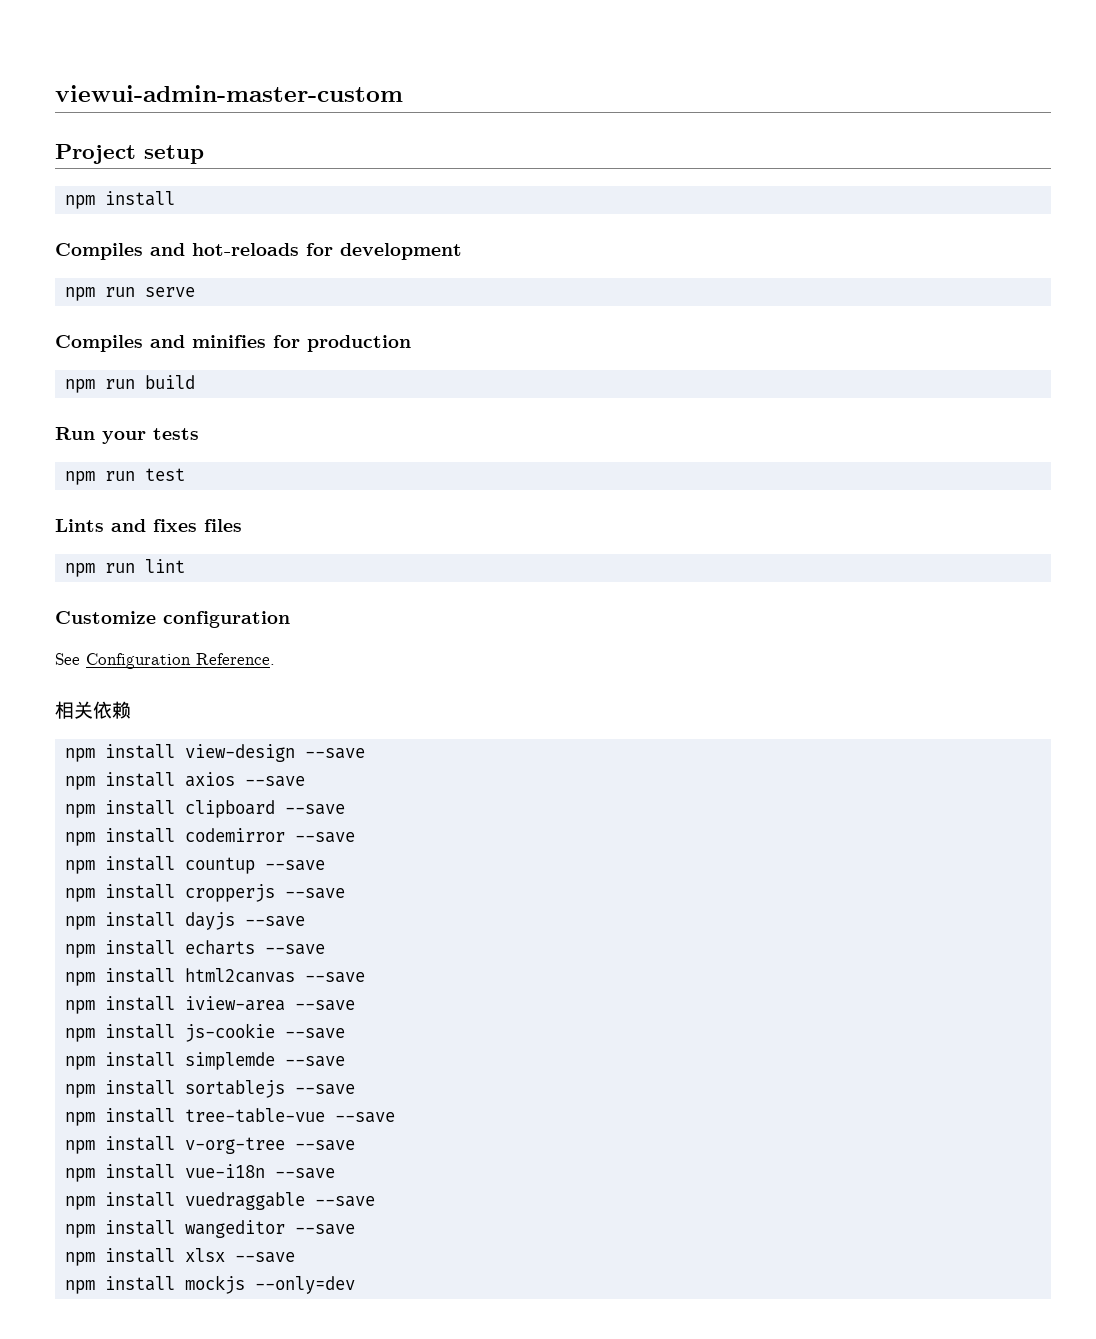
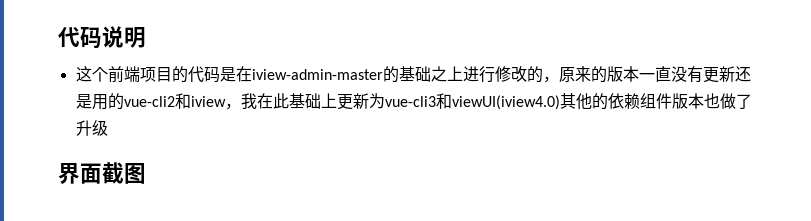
[55,85,403,102] [55,144,204,164] [65,191,176,209] [55,243,462,260] [65,287,196,301] [55,335,411,352] [65,375,196,393] [55,427,199,444] [65,468,186,485] [55,519,242,532] [65,559,186,577] [55,611,290,628] [55,653,275,669] [55,701,131,719] [65,744,366,762] [65,772,306,790] [65,800,346,818] [65,828,356,846] [65,856,326,874] [65,884,346,902] [65,912,306,930] [65,940,326,958] [65,968,366,986] [65,996,356,1014] [65,1023,346,1042] [65,1052,346,1070] [65,1080,356,1098] [65,1108,396,1126] [65,1136,356,1154] [65,1164,336,1182] [65,1192,376,1210] [65,1220,356,1238] [65,1248,296,1266] [65,1275,356,1294] viewui-admin-master-custom // Project setup // npm install // Compiles and hot-reloads for development // npm run serve // Compiles and minifies for production // npm run build // Run your tests // npm run test // Lints and fixes files // npm run lint // Customize configuration // See Configuration Reference. // 相关依赖 // npm install view-design --save // npm install axios --save // npm install clipboard --save // npm install codemirror --save // npm install countup --save // npm install cropperjs --save // npm install dayjs --save // npm install echarts --save // npm install html2canvas --save // npm install iview-area --save // npm install js-cookie --save // npm install simplemde --save // npm install sortablejs --save // npm install tree-table-vue --save // npm install v-org-tree --save // npm install vue-i18n --save // npm install vuedraggable --save // npm install wangeditor --save // npm install xlsx --save // npm install mockjs --only=dev -> [58,26,146,49] [75,66,751,83] [75,93,752,110] [75,120,108,136] [58,162,146,184] 代码说明 // 这个前端项目的代码是在iview-admin-master的基础之上进行修改的，原来的版本一直没有更新还是用的vue-cli2和iview，我在此基础上更新为vue-cli3和viewUI(iview4.0)其他的依赖组件版本也做了升级 // 界面截图

